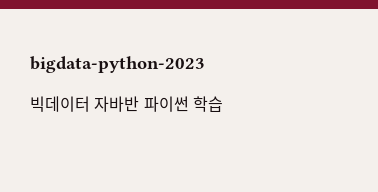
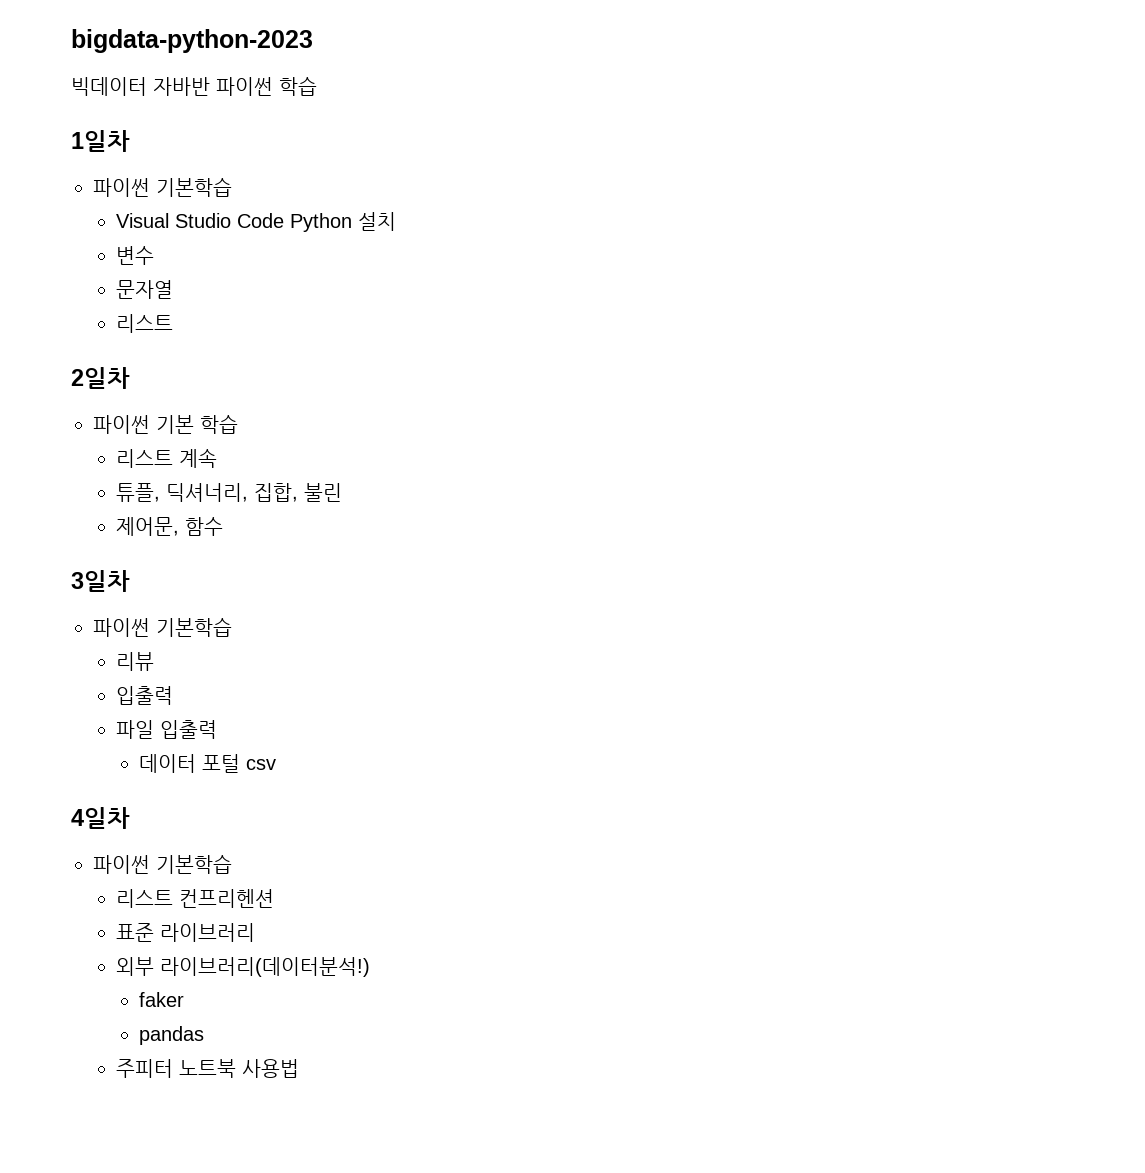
(223, 104) none -> [71,130,130,152] [93,177,232,197] [115,212,396,232] [115,246,154,265] [115,280,173,299] [115,314,173,333] [71,367,130,389] [93,414,238,434] [115,448,217,468] [115,483,342,502] [115,517,223,536] [71,570,130,592] [93,617,232,637] [115,652,154,671] [115,686,173,705] [115,720,217,739] [138,754,276,773] [71,807,130,829] [93,854,232,874] [115,889,274,908] [115,923,255,942] [115,957,370,977] [138,992,184,1007] [138,1026,204,1045] [115,1059,299,1078] // 1일차 // 파이썬 기본학습 // Visual Studio Code Python 설치 // 변수 // 문자열 // 리스트 // 2일차 // 파이썬 기본 학습 // 리스트 계속 // 튜플, 딕셔너리, 집합, 불린 // 제어문, 함수 // 3일차 // 파이썬 기본학습 // 리뷰 // 입출력 // 파일 입출력 // 데이터 포털 csv // 4일차 // 파이썬 기본학습 // 리스트 컨프리헨션 // 표준 라이브러리 // 외부 라이브러리(데이터분석!) // faker // pandas // 주피터 노트북 사용법

